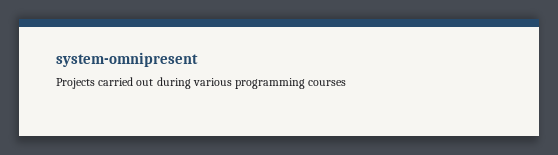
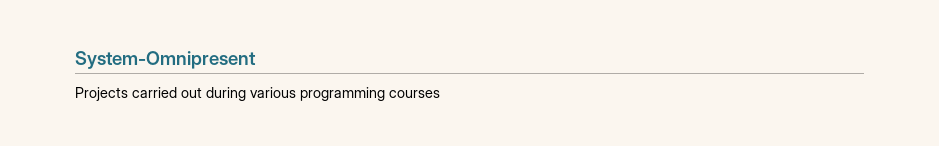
[56,52,198,67] system-omnipresent -> [75,51,256,69] System-Omnipresent

